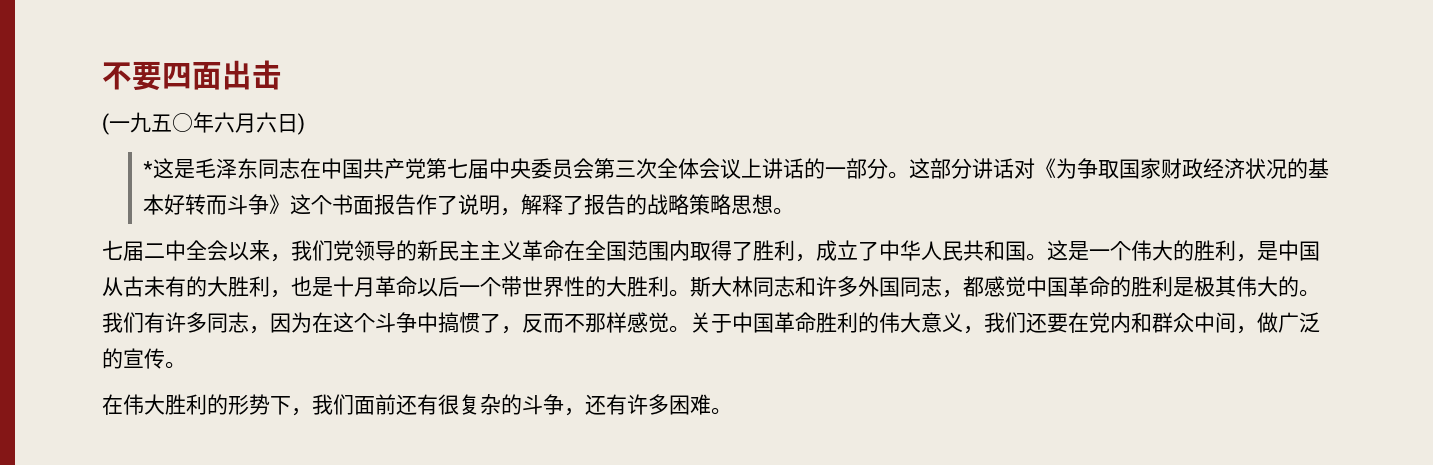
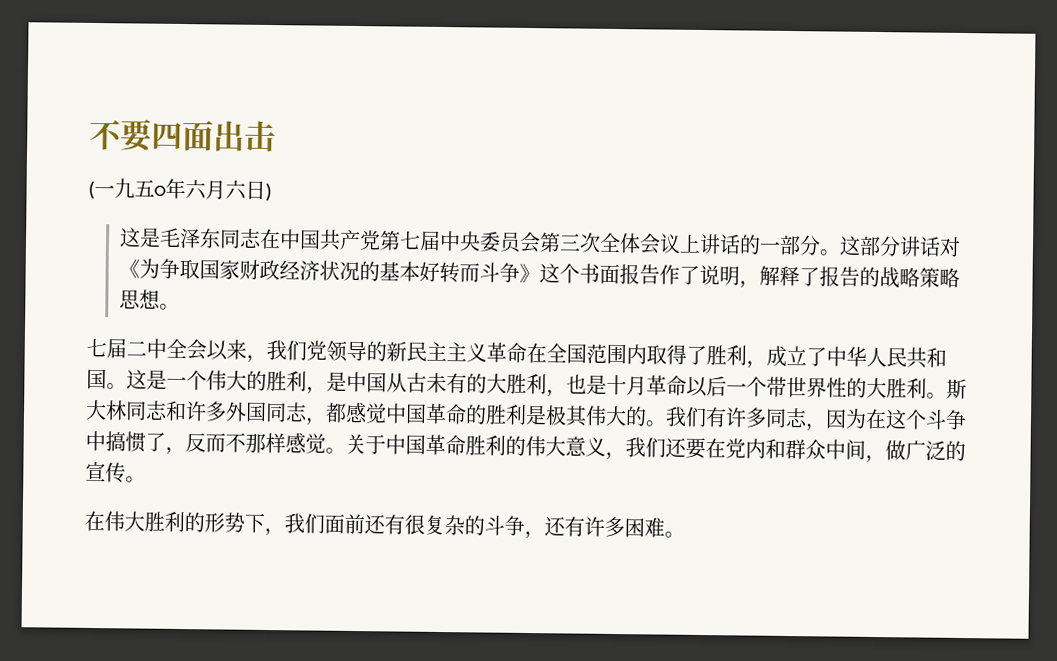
[143,161,154,176] * -> (272, 192) none

